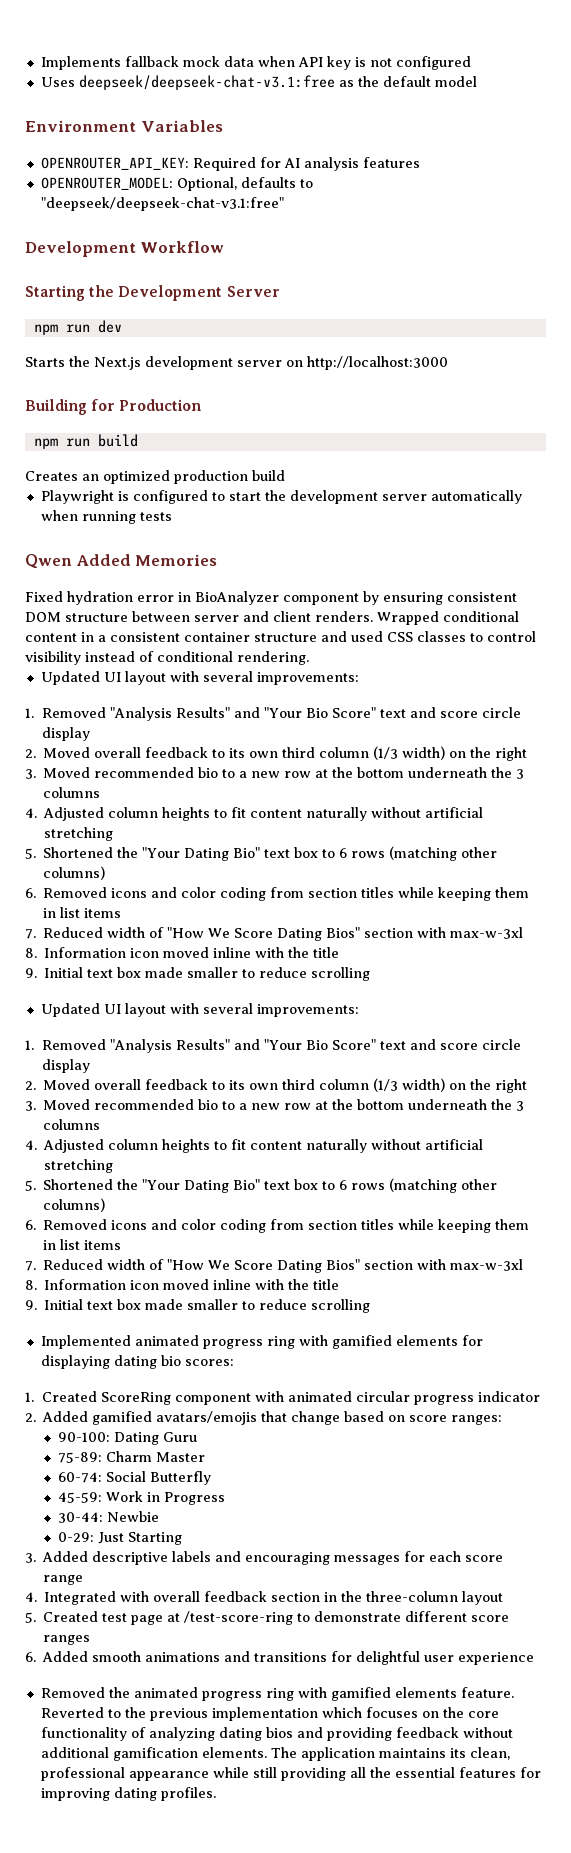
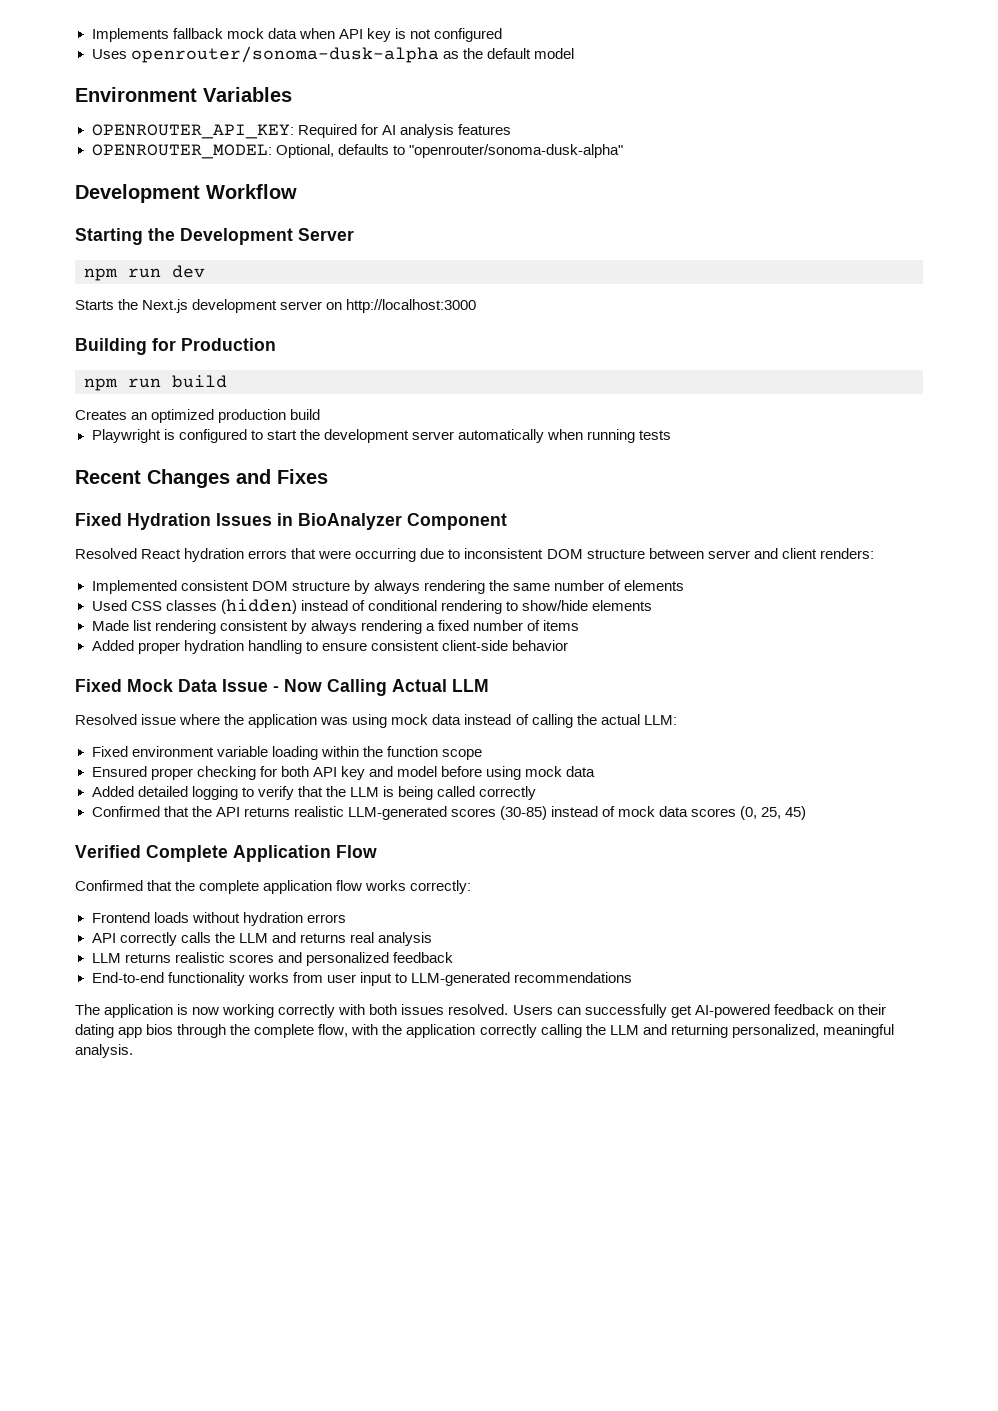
[78,75,335,90] deepseek/deepseek-chat-v3.1:free -> [130,46,439,63] openrouter/sonoma-dusk-alpha
[40,197,284,211] "deepseek/deepseek-chat-v3.1:free" -> [408,144,623,158] "openrouter/sonoma-dusk-alpha"
[25,554,218,569] [25,591,517,605] Qwen Added Memories // Fixed hydration error in BioAnalyzer component by ensuring consistent -> [75,469,328,488] [75,513,507,530] [75,548,544,562] Recent Changes and Fixes // Fixed Hydration Issues in BioAnalyzer Component // Resolved React hydration errors that were occurring due to inconsistent
[315,611,519,625] [25,631,536,642] [25,651,309,665] [40,671,359,685] [25,707,522,721] [42,727,91,741] [25,746,528,761] [25,767,525,779] [43,787,101,798] [25,807,484,821] [44,827,114,841] [25,846,498,861] [43,866,106,880] [25,887,530,901] [43,907,122,918] [25,927,524,941] [25,947,340,958] [25,967,371,981] [40,1003,359,1017] [25,1039,522,1053] [42,1059,91,1073] [25,1078,528,1093] [25,1099,525,1111] [43,1119,101,1130] [25,1139,484,1153] [44,1159,114,1173] [25,1178,498,1193] [43,1198,106,1212] [25,1219,530,1233] [43,1239,122,1250] [25,1259,524,1273] [25,1279,340,1290] [25,1299,371,1313] [40,1335,483,1349] [40,1355,234,1369] [25,1391,541,1405] [25,1411,503,1425] [58,1432,198,1445] [58,1451,206,1463] [58,1471,212,1485] [58,1491,226,1505] [58,1511,160,1523] [58,1532,183,1545] [25,1551,504,1565] [43,1575,84,1585] [25,1591,504,1605] [25,1611,510,1625] [43,1635,91,1645] [25,1651,535,1665] [40,1687,514,1701] [40,1707,499,1721] [40,1727,513,1741] [40,1747,510,1761] [40,1767,541,1781] [40,1787,216,1801] renders. Wrapped conditional content in a consistent container structure and used CSS classes to control visibility instead of conditional rendering. // Updated UI layout with several improvements: // 1. Removed "Analysis Results" and "Your Bio Score" text and score circle display // 2. Moved overall feedback to its own third column (1/3 width) on the right // 3. Moved recommended bio to a new row at the bottom underneath the 3 columns // 4. Adjusted column heights to fit content naturally without artificial stretching // 5. Shortened the "Your Dating Bio" text box to 6 rows (matching other columns) // 6. Removed icons and color coding from section titles while keeping them in list items // 7. Reduced width of "How We Score Dating Bios" section with max-w-3xl // 8. Information icon moved inline with the title // 9. Initial text box made smaller to reduce scrolling // Updated UI layout with several improvements: // 1. Removed "Analysis Results" and "Your Bio Score" text and score circle display // 2. Moved overall feedback to its own third column (1/3 width) on the right // 3. Moved recommended bio to a new row at the bottom underneath the 3 columns // 4. Adjusted column heights to fit content naturally without artificial stretching // 5. Shortened the "Your Dating Bio" text box to 6 rows (matching other columns) // 6. Removed icons and color coding from section titles while keeping them in list items // 7. Reduced width of "How We Score Dating Bios" section with max-w-3xl // 8. Information icon moved inline with the title // 9. Initial text box made smaller to reduce scrolling // Implemented animated progress ring with gamified elements for displaying dating bio scores: // 1. Created ScoreRing component with animated circular progress indicator // 2. Added gamified avatars/emojis that change based on score ranges: // 90-100: Dating Guru // 75-89: Charm Master // 60-74: Social Butterfly // 45-59: Work in Progress // 30-44: Newbie // 0-29: Just Starting // 3. Added descriptive labels and encouraging messages for each score range // 4. Integrated with overall feedback section in the three-column layout // 5. Created test page at /test-score-ring to demonstrate different score ranges // 6. Added smooth animations and transitions for delightful user experience // Removed the animated progress ring with gamified elements feature. Reverted to the previous implementation which focuses on the core functionality of analyzing dating bios and providing feedback without additional gamification elements. The application maintains its clean, professional appearance while still providing all the essential features for improving dating profiles. -> [819,548,874,559] [91,580,685,594] [91,599,652,614] [91,620,580,634] [91,640,568,654] [75,679,489,696] [75,714,677,728] [91,746,482,760] [91,766,596,780] [91,786,537,800] [91,806,807,820] [75,845,377,862] [75,880,472,894] [91,912,346,926] [91,932,432,946] [91,952,453,966] [91,972,632,986] [75,1004,886,1018] [75,1024,894,1038] [75,1044,133,1058] renders: // Implemented consistent DOM structure by always rendering the same number of elements // Used CSS classes (hidden) instead of conditional rendering to show/hide elements // Made list rendering consistent by always rendering a fixed number of items // Added proper hydration handling to ensure consistent client-side behavior // Fixed Mock Data Issue - Now Calling Actual LLM // Resolved issue where the application was using mock data instead of calling the actual LLM: // Fixed environment variable loading within the function scope // Ensured proper checking for both API key and model before using mock data // Added detailed logging to verify that the LLM is being called correctly // Confirmed that the API returns realistic LLM-generated scores (30-85) instead of mock data scores (0, 25, 45) // Verified Complete Application Flow // Confirmed that the complete application flow works correctly: // Frontend loads without hydration errors // API correctly calls the LLM and returns real analysis // LLM returns realistic scores and personalized feedback // End-to-end functionality works from user input to LLM-generated recommendations // The application is now working correctly with both issues resolved. Users can successfully get AI-powered feedback on their dating app bios through the complete flow, with the application correctly calling the LLM and returning personalized, meaningful analysis.

